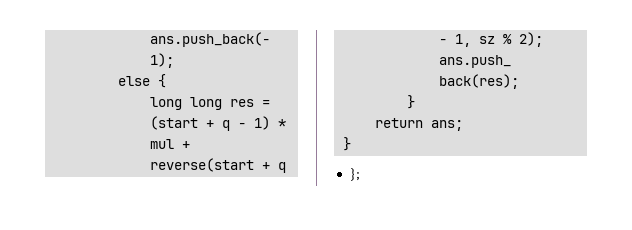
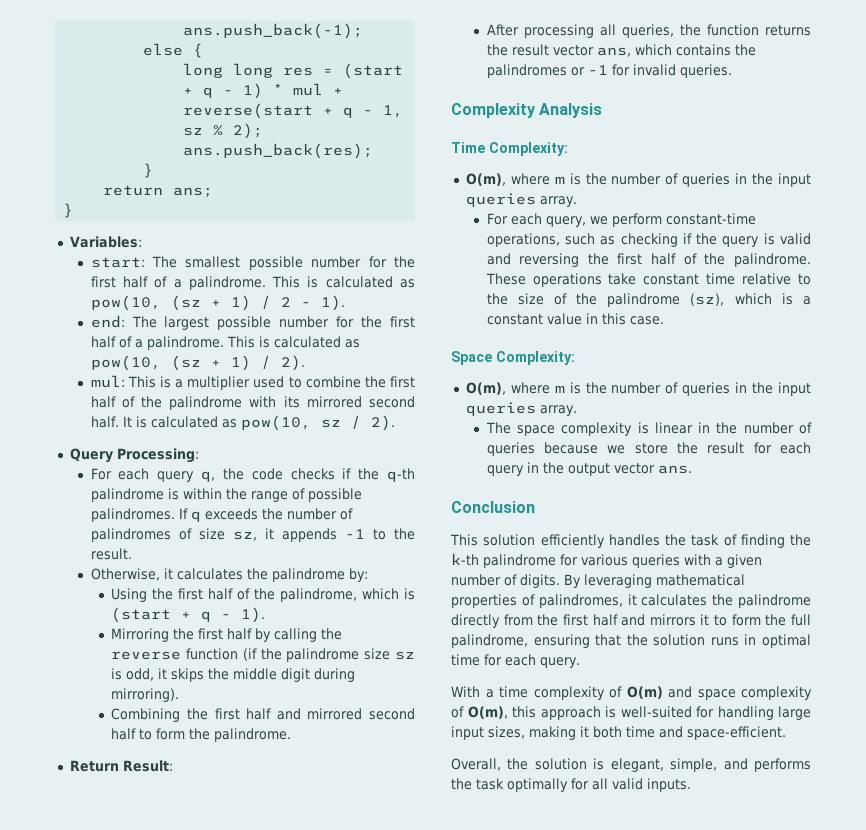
[349,168,360,181] }; -> [69,236,142,248] [90,256,415,270] [90,276,416,290] [90,295,345,311] [90,315,415,330] [90,336,360,350] [90,355,305,371] [90,375,415,390] [90,396,415,410] [90,415,395,431] [69,448,199,463] [90,468,416,482] [90,488,362,502] [90,508,353,522] [90,528,416,542] [90,548,132,560] [90,568,368,582] [111,588,415,602] [111,607,266,623] [111,628,343,642] [111,648,415,662] [111,668,356,682] [111,688,180,702] [111,708,415,722] [111,728,292,742] [69,760,173,772] [486,24,811,38] [486,44,756,57] [486,64,732,78] [451,103,603,118] [451,142,568,156] [465,173,811,187] [465,193,577,207] [486,213,756,227] [486,233,812,247] [486,253,811,267] [485,273,811,287] [486,293,812,307] [486,313,664,325] [451,351,575,365] [465,382,811,396] [465,402,577,416] [485,422,813,436] [486,442,811,456] [486,462,692,476] [451,501,535,513] [450,534,811,548] [451,553,762,568] [451,574,745,588] [451,594,811,608] [451,614,811,628] [451,634,811,648] [451,654,580,668] [451,686,812,700] [451,706,811,720] [451,726,786,740] [451,758,811,772] [451,778,691,792] Variables: // start: The smallest possible number for the first half of a palindrome. This is calculated as pow(10, (sz + 1) / 2 - 1). // end: The largest possible number for the first half of a palindrome. This is calculated as pow(10, (sz + 1) / 2). // mul: This is a multiplier used to combine the first half of the palindrome with its mirrored second half. It is calculated as pow(10, sz / 2). // Query Processing: // For each query q, the code checks if the q-th palindrome is within the range of possible palindromes. If q exceeds the number of palindromes of size sz, it appends -1 to the result. // Otherwise, it calculates the palindrome by: // Using the first half of the palindrome, which is (start + q - 1). // Mirroring the first half by calling the reverse function (if the palindrome size sz is odd, it skips the middle digit during mirroring). // Combining the first half and mirrored second half to form the palindrome. // Return Result: // After processing all queries, the function returns the result vector ans, which contains the palindromes or -1 for invalid queries. // Complexity Analysis // Time Complexity: // O(m), where m is the number of queries in the input queries array. // For each query, we perform constant-time operations, such as checking if the query is valid and reversing the first half of the palindrome. These operations take constant time relative to the size of the palindrome (sz), which is a constant value in this case. // Space Complexity: // O(m), where m is the number of queries in the input queries array. // The space complexity is linear in the number of queries because we store the result for each query in the output vector ans. // Conclusion // This solution efficiently handles the task of finding the k-th palindrome for various queries with a given number of digits. By leveraging mathematical properties of palindromes, it calculates the palindrome directly from the first half and mirrors it to form the full palindrome, ensuring that the solution runs in optimal time for each query. // With a time complexity of O(m) and space complexity of O(m), this approach is well-suited for handling large input sizes, making it both time and space-efficient. // Overall, the solution is elegant, simple, and performs the task optimally for all valid inputs.

